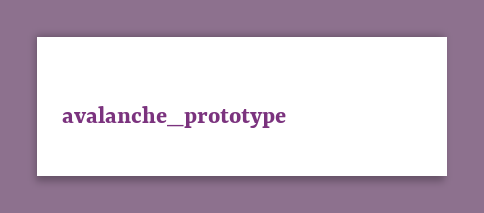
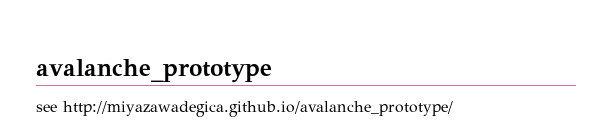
(286, 117) none -> [36,101,453,117] // see http://miyazawadegica.github.io/avalanche_prototype/

